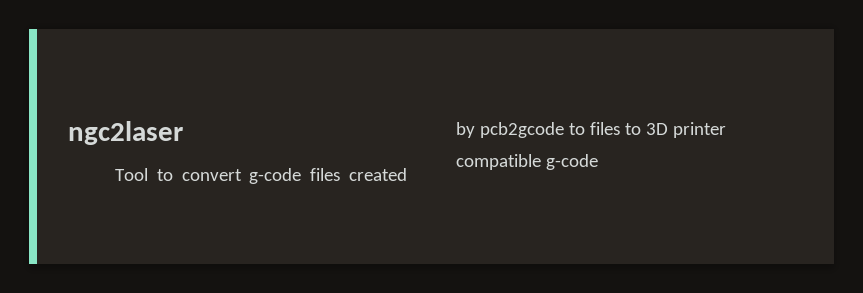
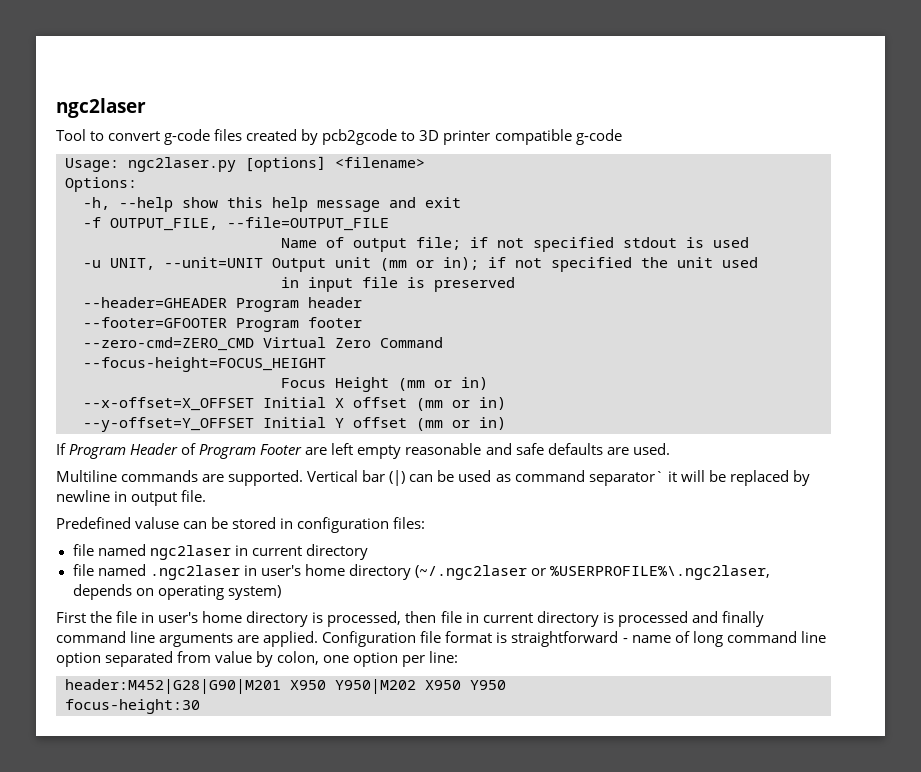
[589,122,641,135] files to -> (416, 136) none
(598, 162) none -> [65,156,425,172] [65,177,137,192] [83,197,461,212] [83,217,389,231] [281,237,749,252] [83,257,758,272] [281,277,515,292] [83,297,362,312] [83,317,362,332] [83,337,443,351] [83,357,326,372] [281,377,488,392] [83,397,506,411] [83,417,506,432] [56,443,670,459] [56,470,810,486] [56,490,207,506] [56,517,426,533] [72,544,368,560] [72,564,770,580] [72,584,281,600] [56,611,764,627] [56,631,826,647] [56,651,459,667] [65,679,506,694] [65,699,200,714] // Usage: ngc2laser.py [options] <filename> // Options: // -h, --help show this help message and exit // -f OUTPUT_FILE, --file=OUTPUT_FILE // Name of output file; if not specified stdout is used // -u UNIT, --unit=UNIT Output unit (mm or in); if not specified the unit used // in input file is preserved // --header=GHEADER Program header // --footer=GFOOTER Program footer // --zero-cmd=ZERO_CMD Virtual Zero Command // --focus-height=FOCUS_HEIGHT // Focus Height (mm or in) // --x-offset=X_OFFSET Initial X offset (mm or in) // --y-offset=Y_OFFSET Initial Y offset (mm or in) // If Program Header of Program Footer are left empty reasonable and safe defaults are used. // Multiline commands are supported. Vertical bar (|) can be used as command separator` it will be replaced by newline in output file. // Predefined valuse can be stored in configuration files: // file named ngc2laser in current directory // file named .ngc2laser in user's home directory (~/.ngc2laser or %USERPROFILE%\.ngc2laser, depends on operating system) // First the file in user's home directory is processed, then file in current directory is processed and finally command line arguments are applied. Configuration file format is straightforward - name of long command line option separated from value by colon, one option per line: // header:M452|G28|G90|M201 X950 Y950|M202 X950 Y950 // focus-height:30

